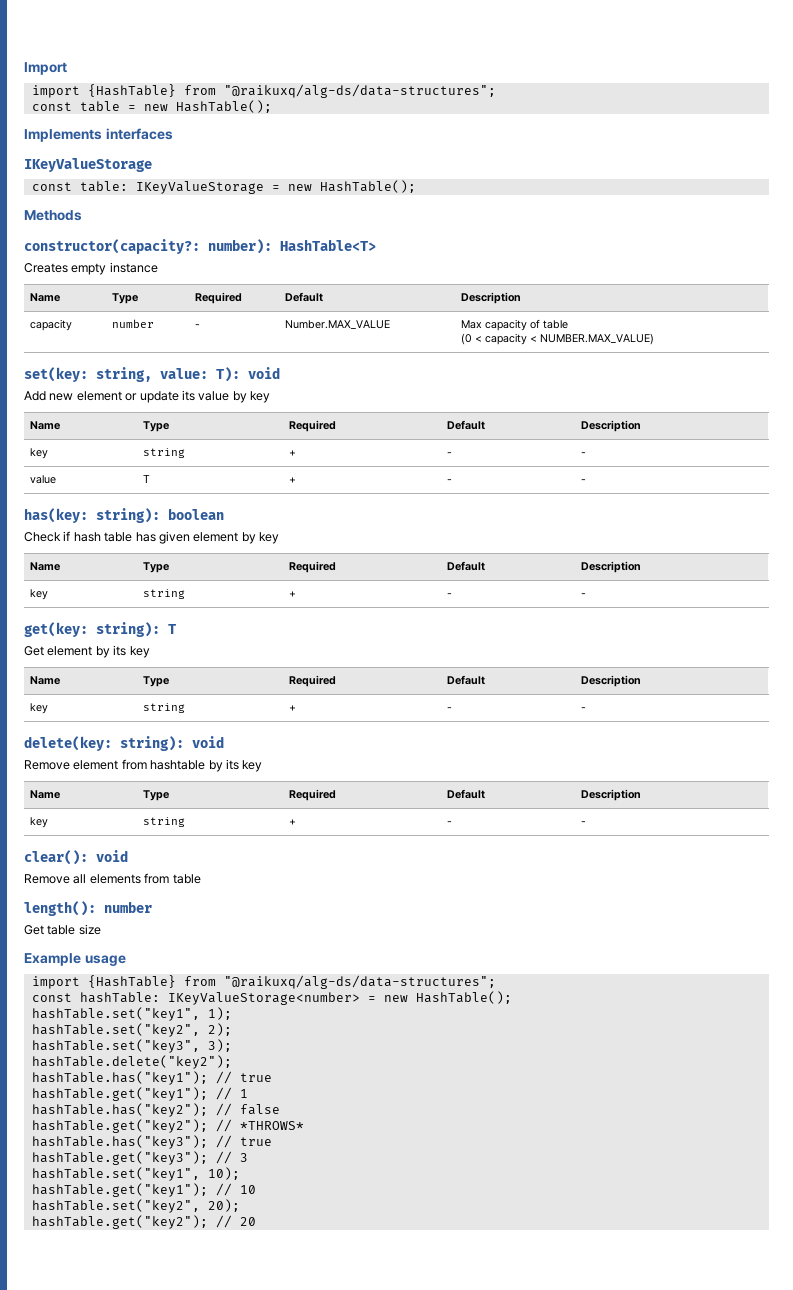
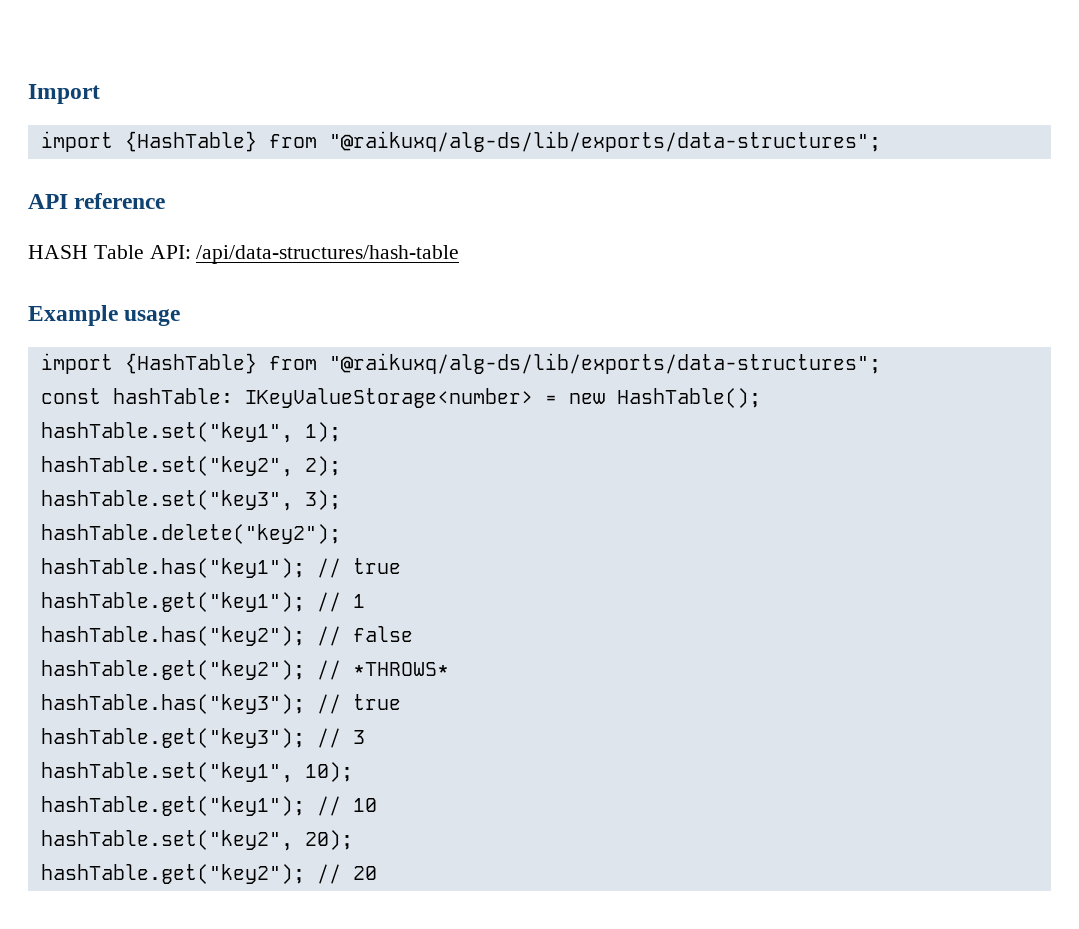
[223,84,496,98] [31,100,272,113] [24,128,173,142] [24,158,152,172] [31,180,416,194] [24,210,82,221] [24,239,376,254] [24,262,158,275] [30,293,61,302] [112,293,139,304] [195,292,243,304] [285,292,324,302] [461,292,522,304] [30,319,73,331] [112,319,155,328] [195,324,201,328] [285,320,391,329] [461,319,569,331] [461,333,655,345] [24,367,280,382] [24,390,270,403] [30,421,61,430] [143,421,170,432] [289,420,337,432] [447,420,486,430] [581,420,642,432] [30,448,49,459] [143,448,186,458] [289,450,297,456] [447,452,453,456] [581,452,587,456] [30,475,57,484] [143,475,151,483] [289,477,297,483] [447,479,453,483] [581,479,587,483] [24,508,224,523] [24,531,279,544] [30,562,61,571] [143,562,170,573] [289,561,337,573] [447,561,486,571] [581,561,642,573] [30,589,49,600] [143,589,186,599] [289,591,297,597] [447,593,453,597] [581,593,587,597] [24,622,177,637] [24,645,150,658] [30,676,61,685] [143,676,170,687] [289,675,337,687] [447,675,486,685] [581,675,642,687] [30,703,49,714] [143,703,186,713] [289,705,297,711] [447,707,453,711] [581,707,587,711] [24,736,224,751] [24,759,263,772] [30,790,61,799] [143,790,170,801] [289,789,337,801] [447,789,486,799] [581,789,642,801] [30,817,49,828] [143,817,186,827] [289,819,297,825] [447,821,453,825] [581,821,587,825] [24,850,128,865] [24,873,201,884] [24,901,152,916] [24,924,101,935] "@raikuxq/alg-ds/data-structures"; // const table = new HashTable(); // Implements interfaces // IKeyValueStorage // const table: IKeyValueStorage = new HashTable(); // Methods // constructor(capacity?: number): HashTable<T> // Creates empty instance // Name | Type | Required | Default | Description // capacity | number | - | Number.MAX_VALUE | Max capacity of table // (0 < capacity < NUMBER.MAX_VALUE) // set(key: string, value: T): void // Add new element or update its value by key // Name | Type | Required | Default | Description // key | string | + | - | - // value | T | + | - | - // has(key: string): boolean // Check if hash table has given element by key // Name | Type | Required | Default | Description // key | string | + | - | - // get(key: string): T // Get element by its key // Name | Type | Required | Default | Description // key | string | + | - | - // delete(key: string): void // Remove element from hashtable by its key // Name | Type | Required | Default | Description // key | string | + | - | - // clear(): void // Remove all elements from table // length(): number // Get table size -> [328,131,881,152] [28,193,166,209] [28,245,460,264] "@raikuxq/alg-ds/lib/exports/data-structures"; // API reference // HASH Table API: /api/data-structures/hash-table
[223,975,496,989] "@raikuxq/alg-ds/data-structures"; -> [328,353,881,374] "@raikuxq/alg-ds/lib/exports/data-structures";

